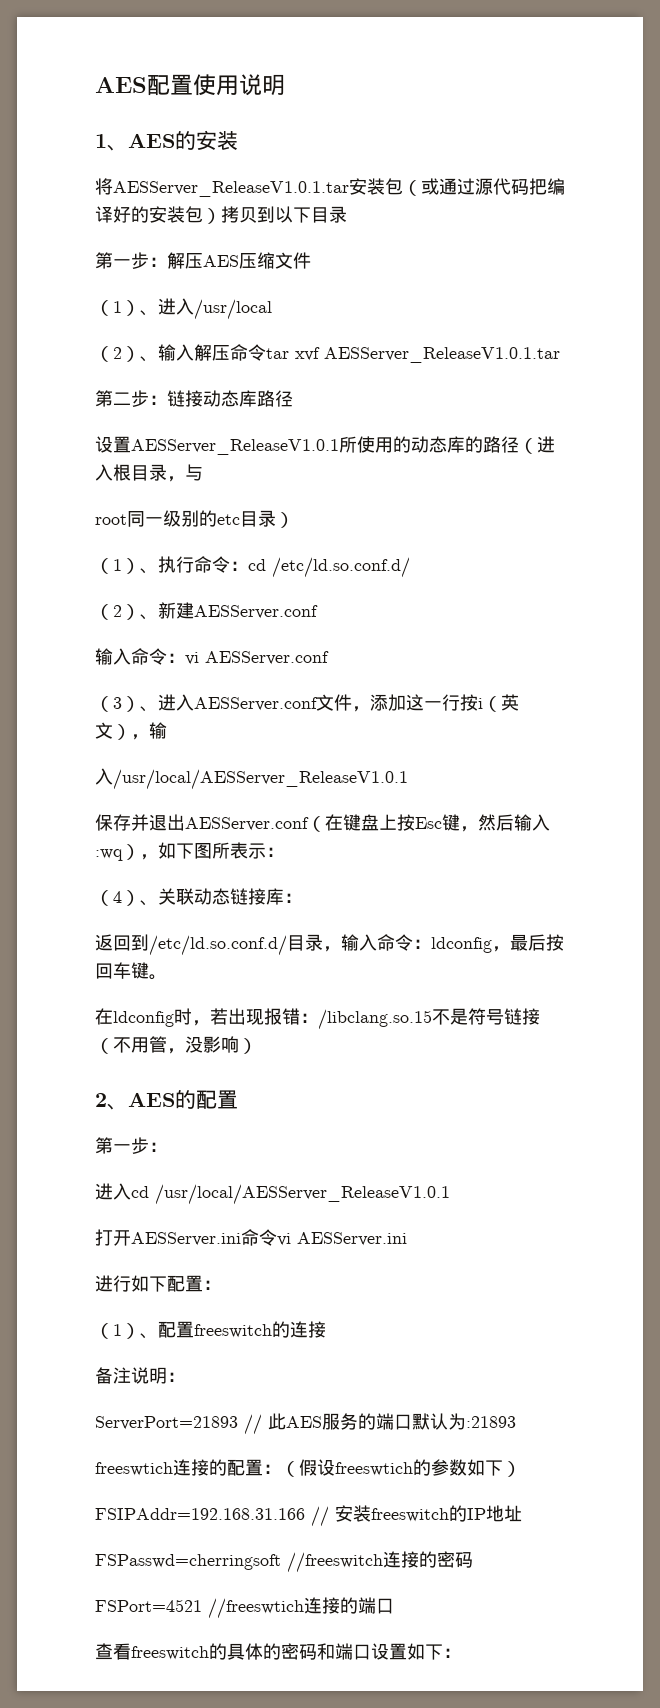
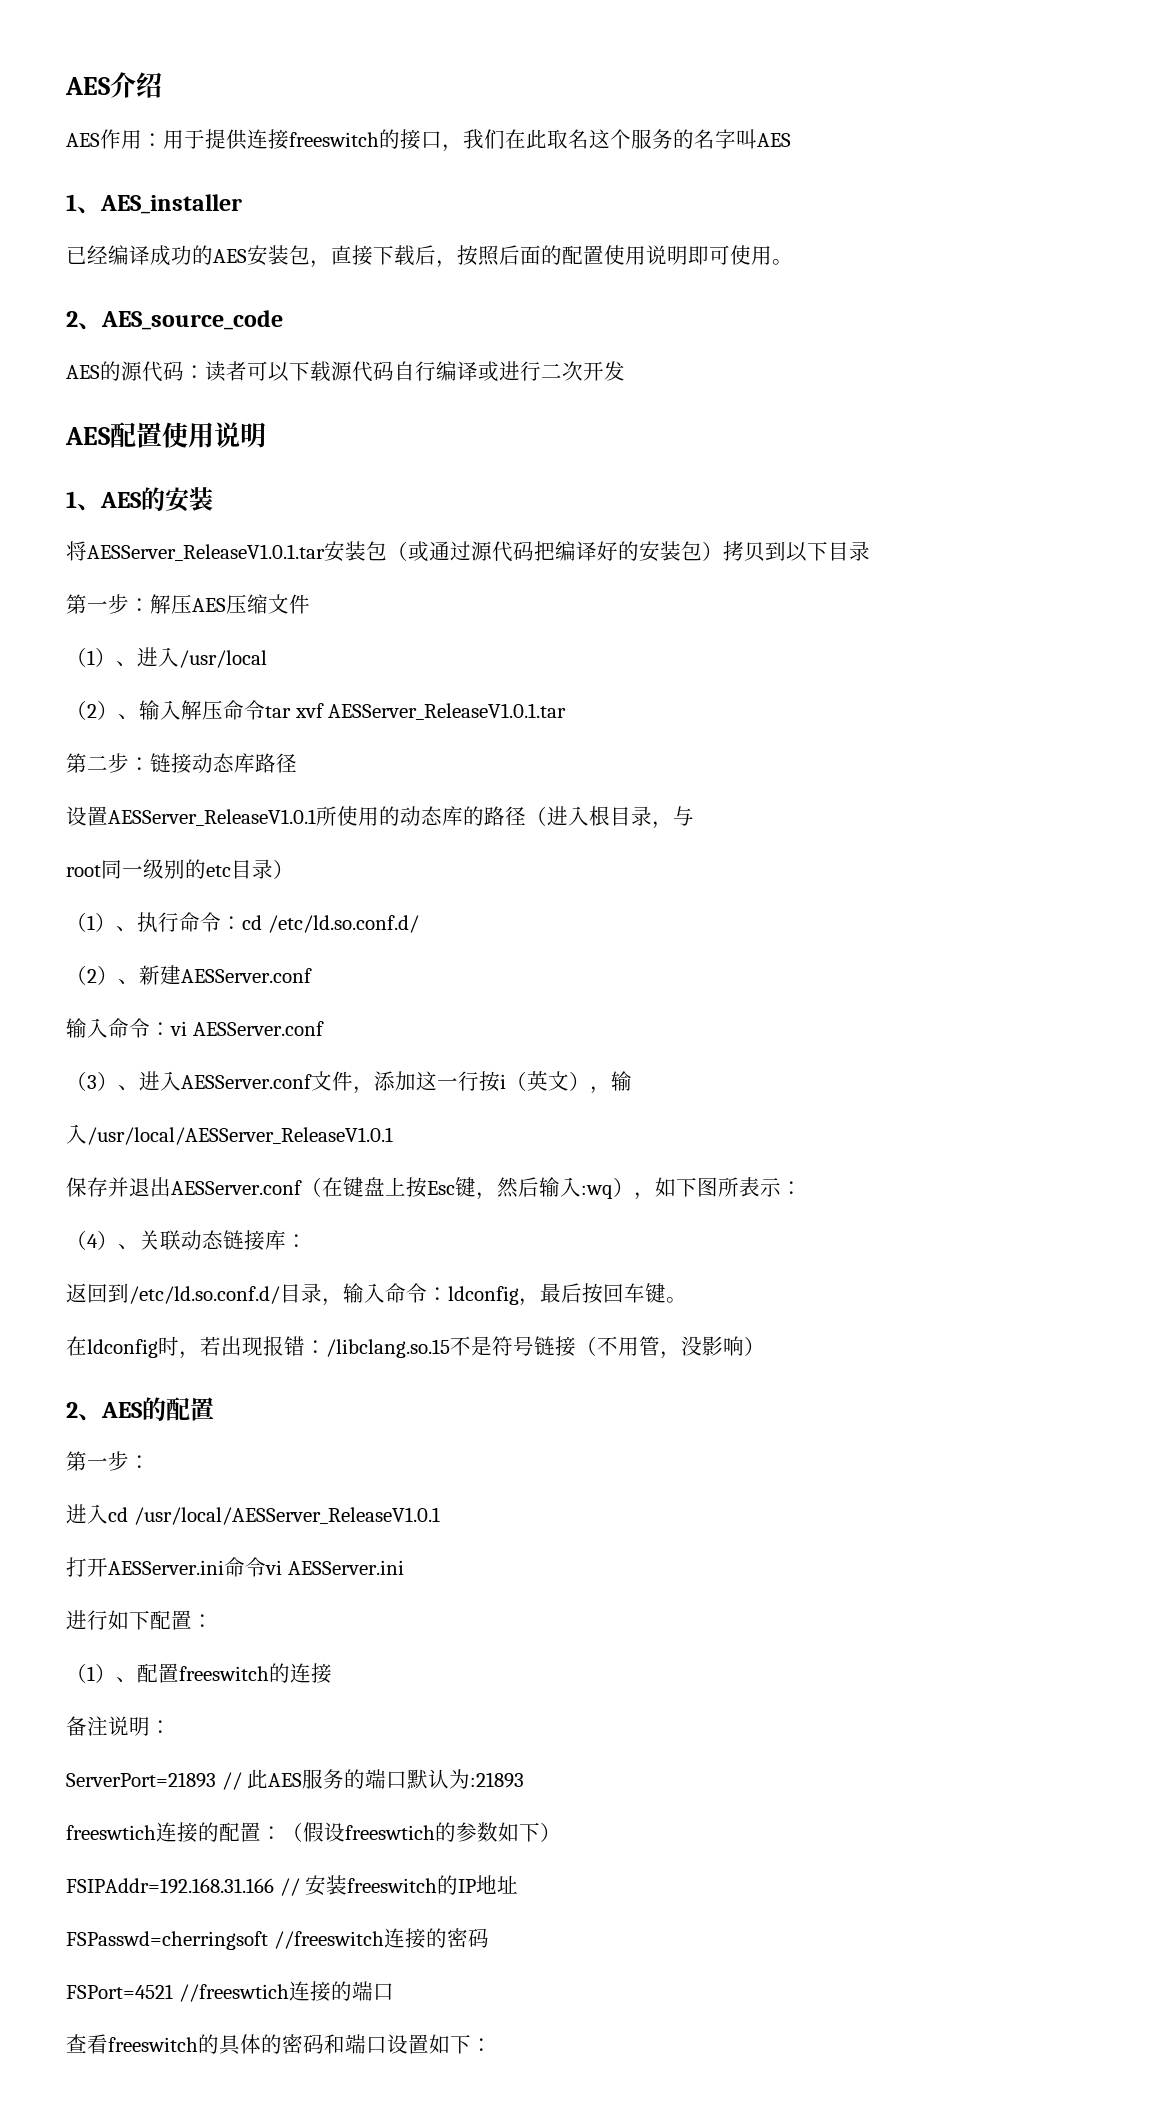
[95,77,147,93] AES -> [65,72,162,98] [66,129,791,152] [66,194,242,214] [66,245,793,268] [66,310,283,330] [66,361,625,382] [65,427,110,445] AES介绍 // AES作用：用于提供连接freeswitch的接口，我们在此取名这个服务的名字叫AES // 1、AES_installer // 已经编译成功的AES安装包，直接下载后，按照后面的配置使用说明即可使用。 // 2、AES_source_code // AES的源代码：读者可以下载源代码自行编译或进行二次开发 // AES

